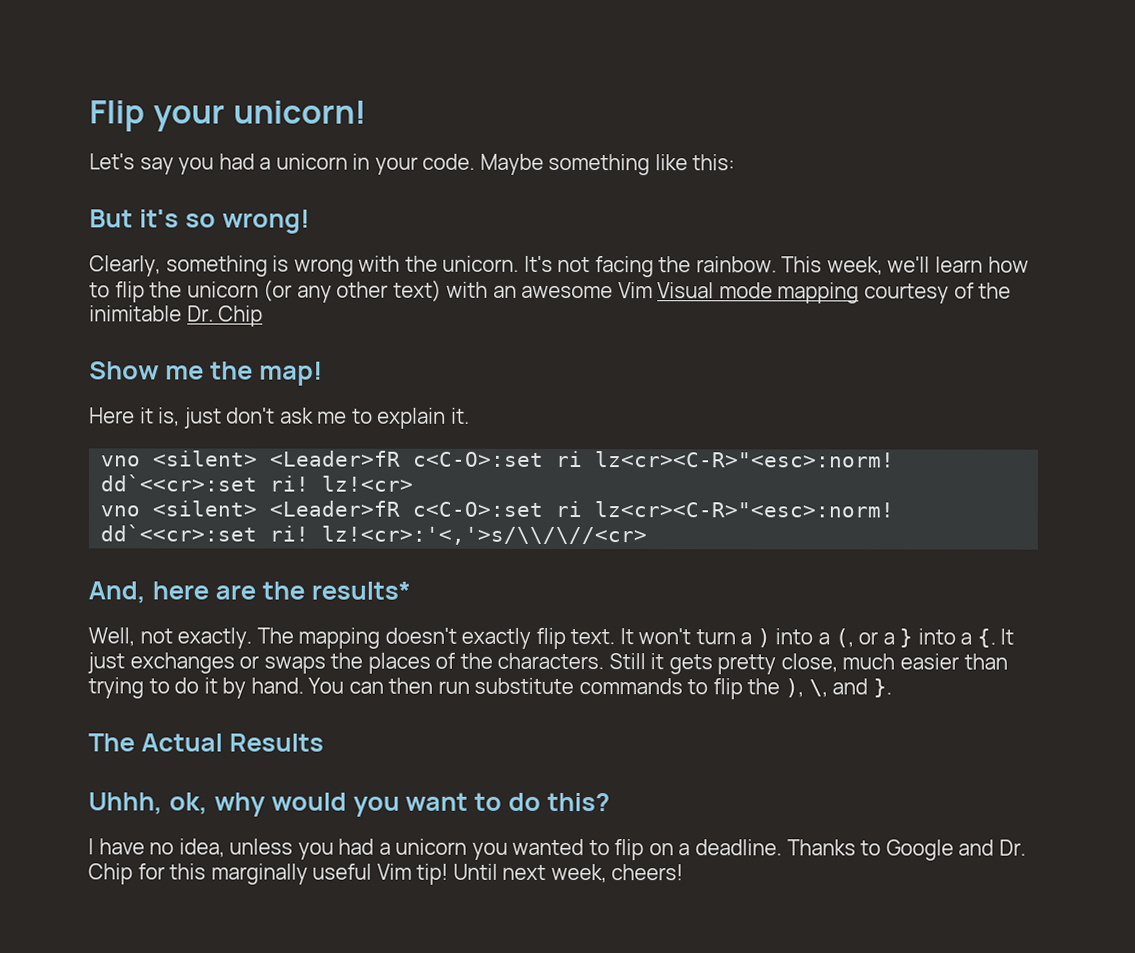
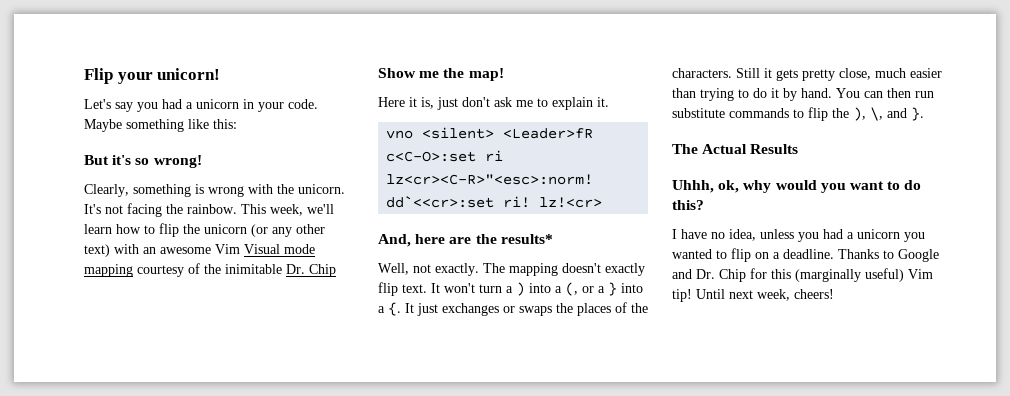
[100,500,895,518] [100,524,648,546] // vno <silent> <Leader>fR c<C-O>:set ri lz<cr><C-R>"<esc>:norm! dd`<<cr>:set ri! lz!<cr>:'<,'>s/\\/\//<cr> -> (603, 202) none
[210,863,373,885] marginally useful -> [795,268,904,282] (marginally useful)

